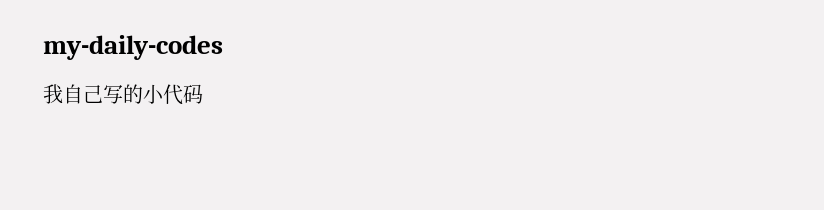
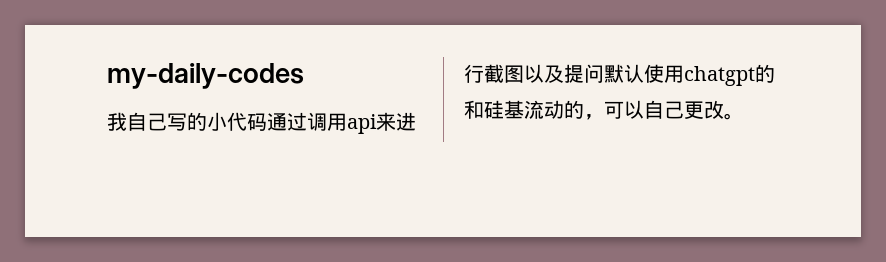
(203, 94) none -> [267,112,416,134] [464,64,775,86] [464,100,744,120] 通过调用api来进行截图以及提问默认使用chatgpt的和硅基流动的，可以自己更改。

